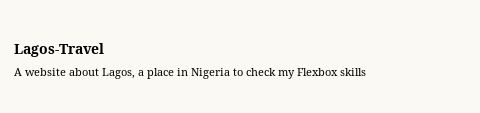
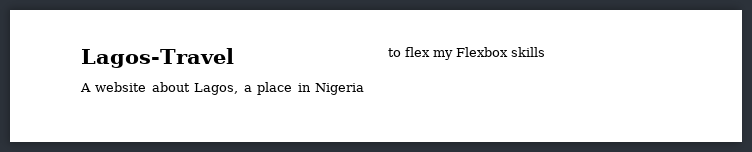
[246,68,276,76] check -> [405,47,430,57] flex

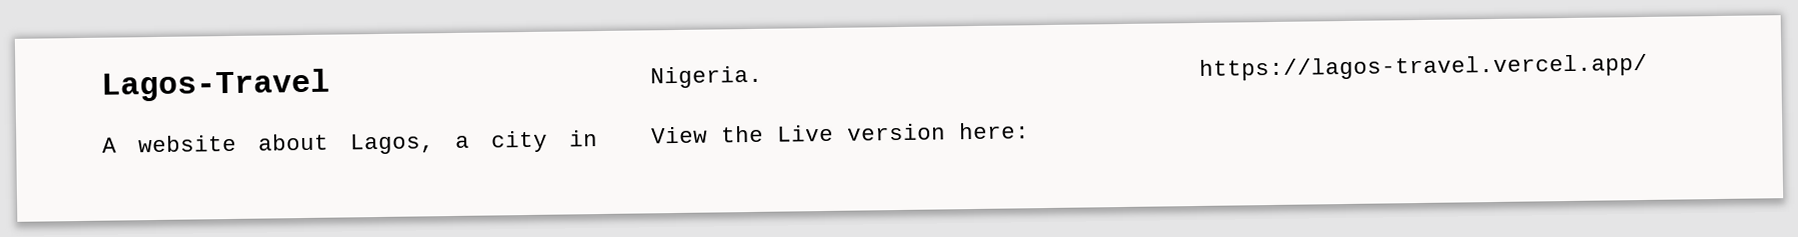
[257,82,364,95] [388,47,545,60] place in Nigeria to flex my Flexbox skills -> [491,130,598,153] [650,65,763,89] [651,122,1030,144] [1199,53,1648,81] city in Nigeria. // View the Live version here: https://lagos-travel.vercel.app/

